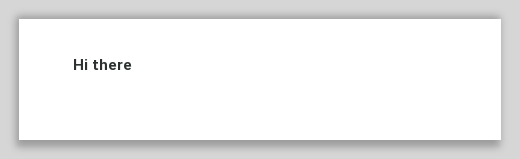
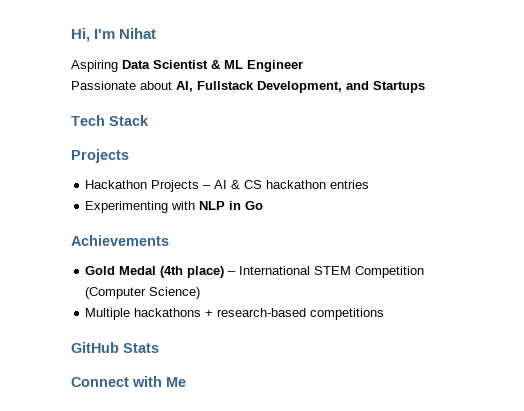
[73,59,133,70] Hi there -> [71,28,157,42] [71,60,303,72] [71,81,425,93] [71,115,149,126] [71,149,129,163] [85,180,370,192] [85,201,264,213] [71,235,169,246] [85,266,425,278] [85,287,201,299] [85,308,385,320] [71,342,159,353] [71,376,186,387] Hi, I'm Nihat // Aspiring Data Scientist & ML Engineer // Passionate about AI, Fullstack Development, and Startups // Tech Stack // Projects // Hackathon Projects – AI & CS hackathon entries // Experimenting with NLP in Go // Achievements // Gold Medal (4th place) – International STEM Competition (Computer Science) // Multiple hackathons + research-based competitions // GitHub Stats // Connect with Me

